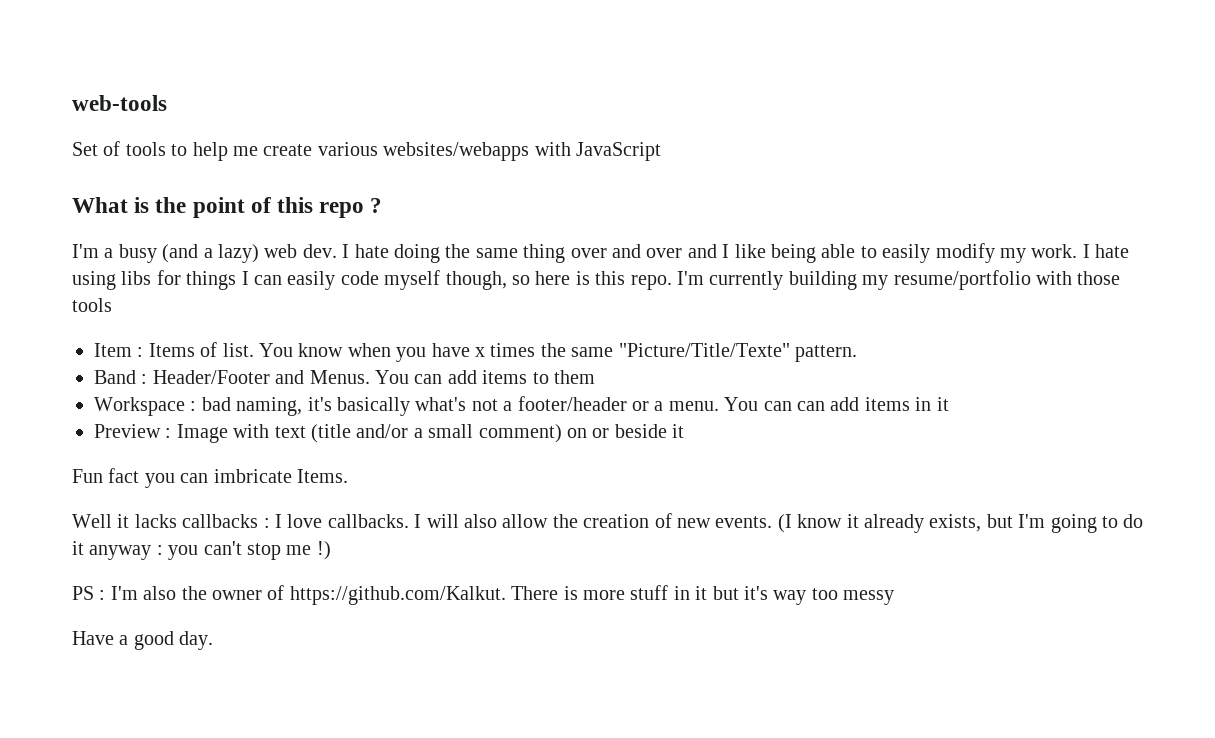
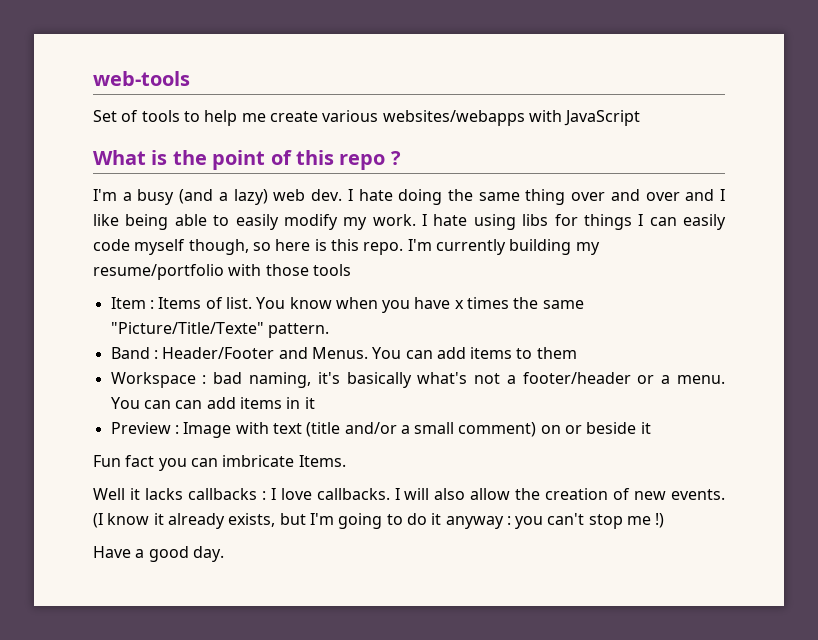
[72,585,895,605] // PS : I'm also the owner of https://github.com/Kalkut. There is more stuff in it but it's way too messy -> (665, 520) none

